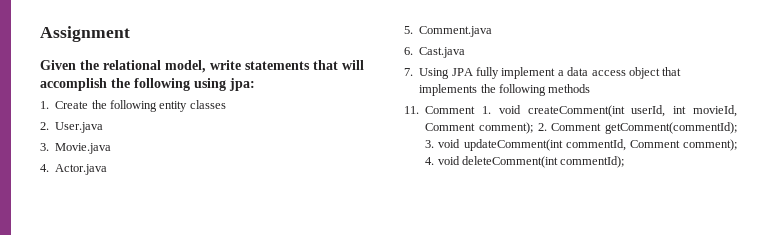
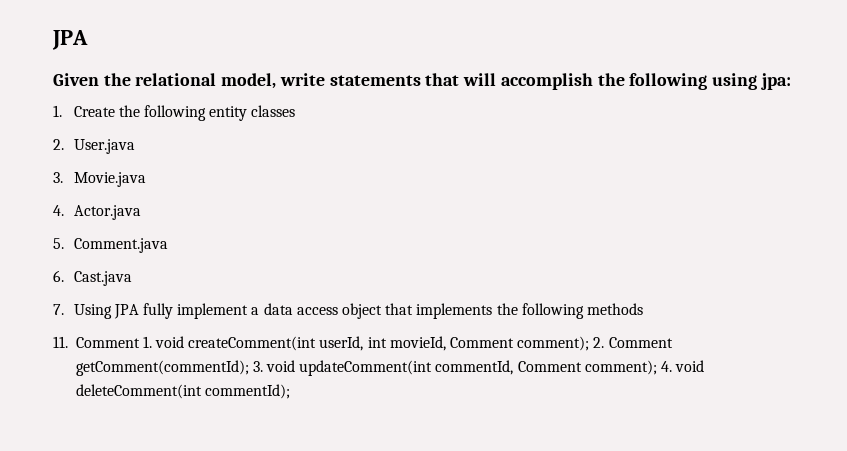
[40,26,130,42] Assignment -> [52,30,88,50] JPA

